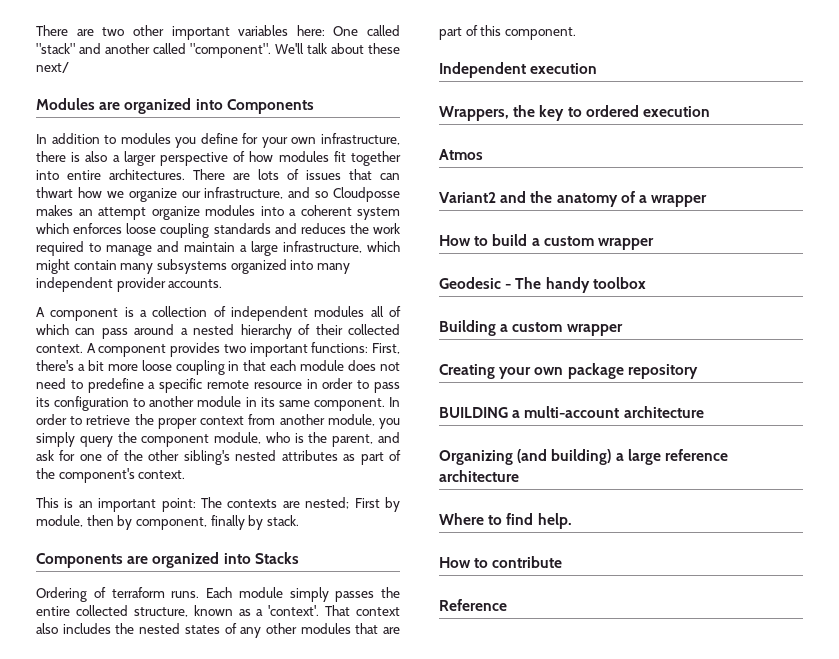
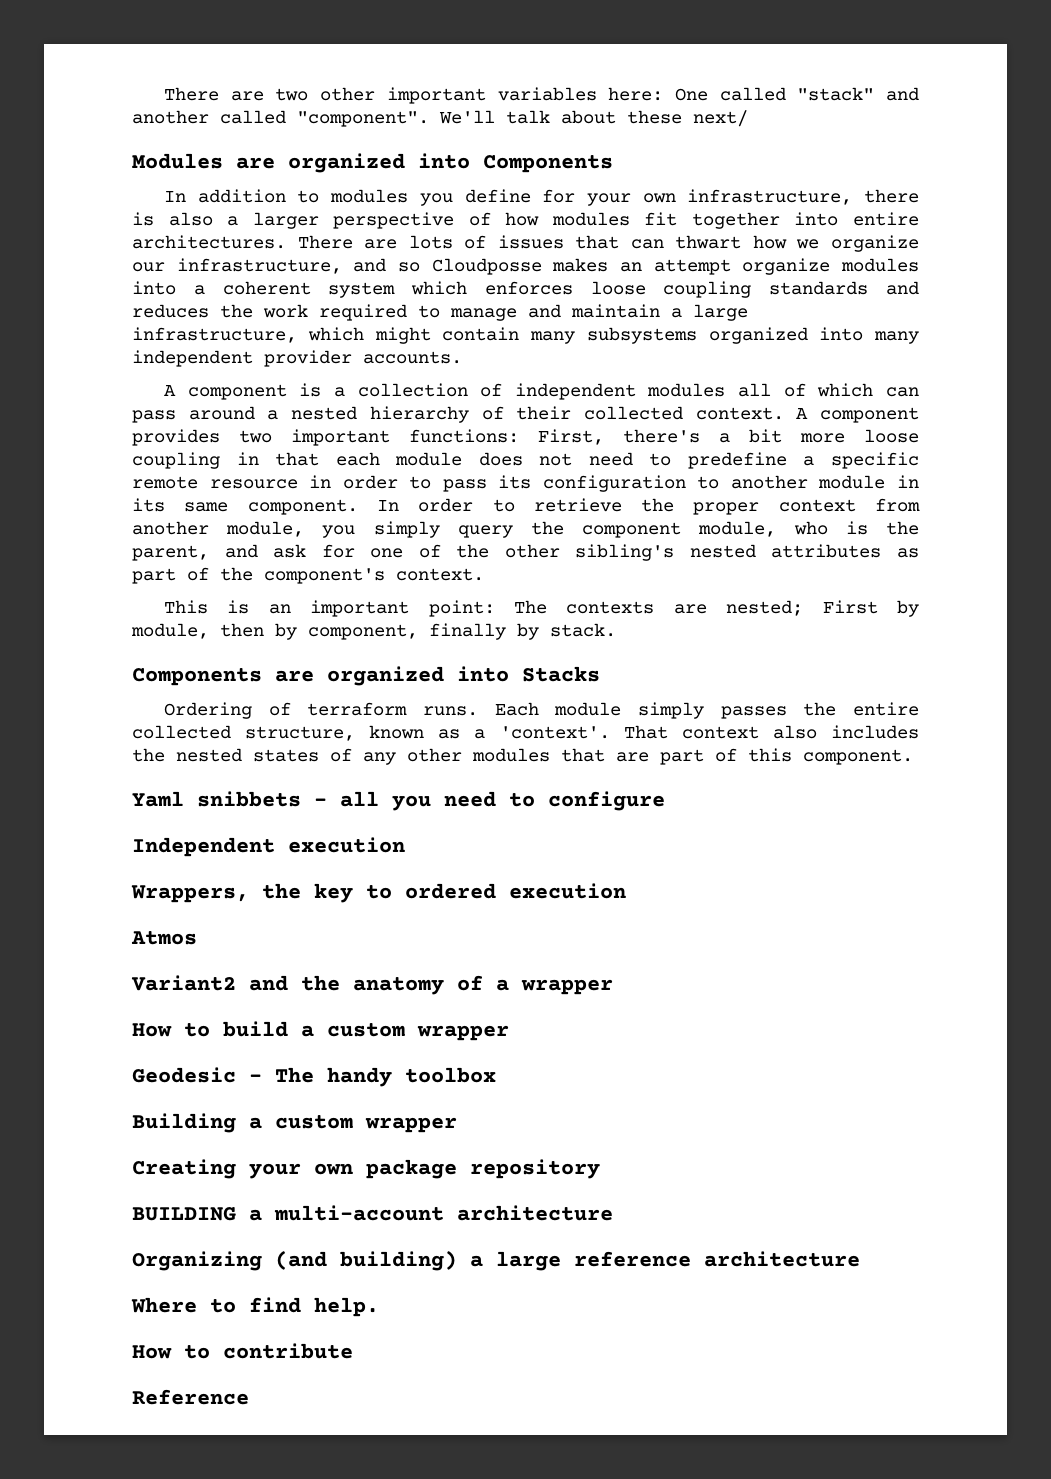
(576, 33) none -> [132,791,665,811] // Yaml snibbets - all you need to configure

